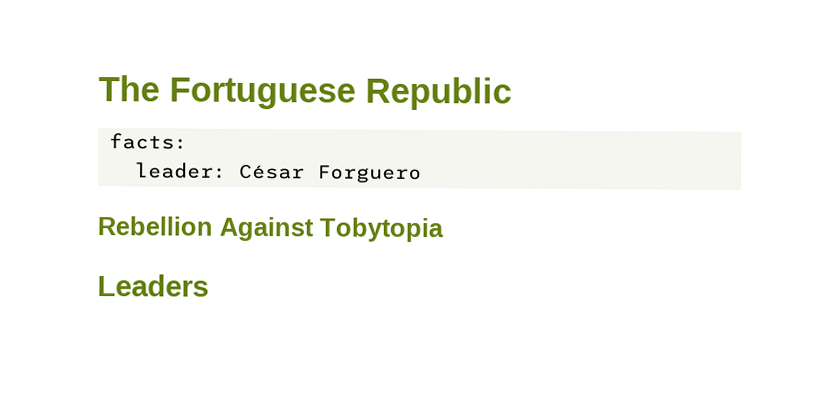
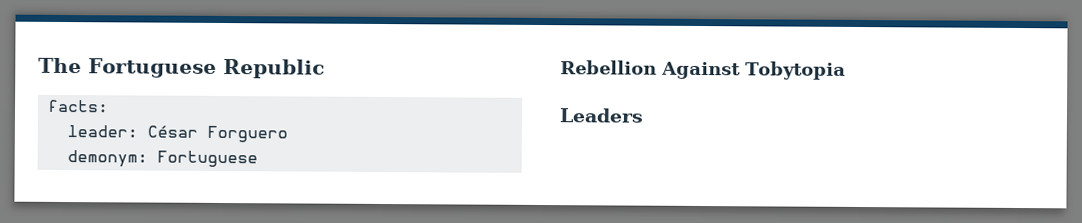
(423, 174) none -> [66,150,258,168] // demonym: Fortuguese

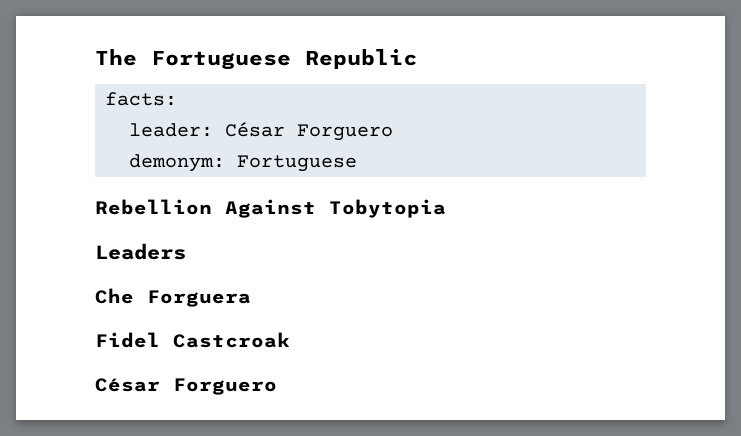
(644, 115) none -> [95,288,251,307] [95,332,290,348] [95,378,277,395] // Che Forguera // Fidel Castcroak // César Forguero

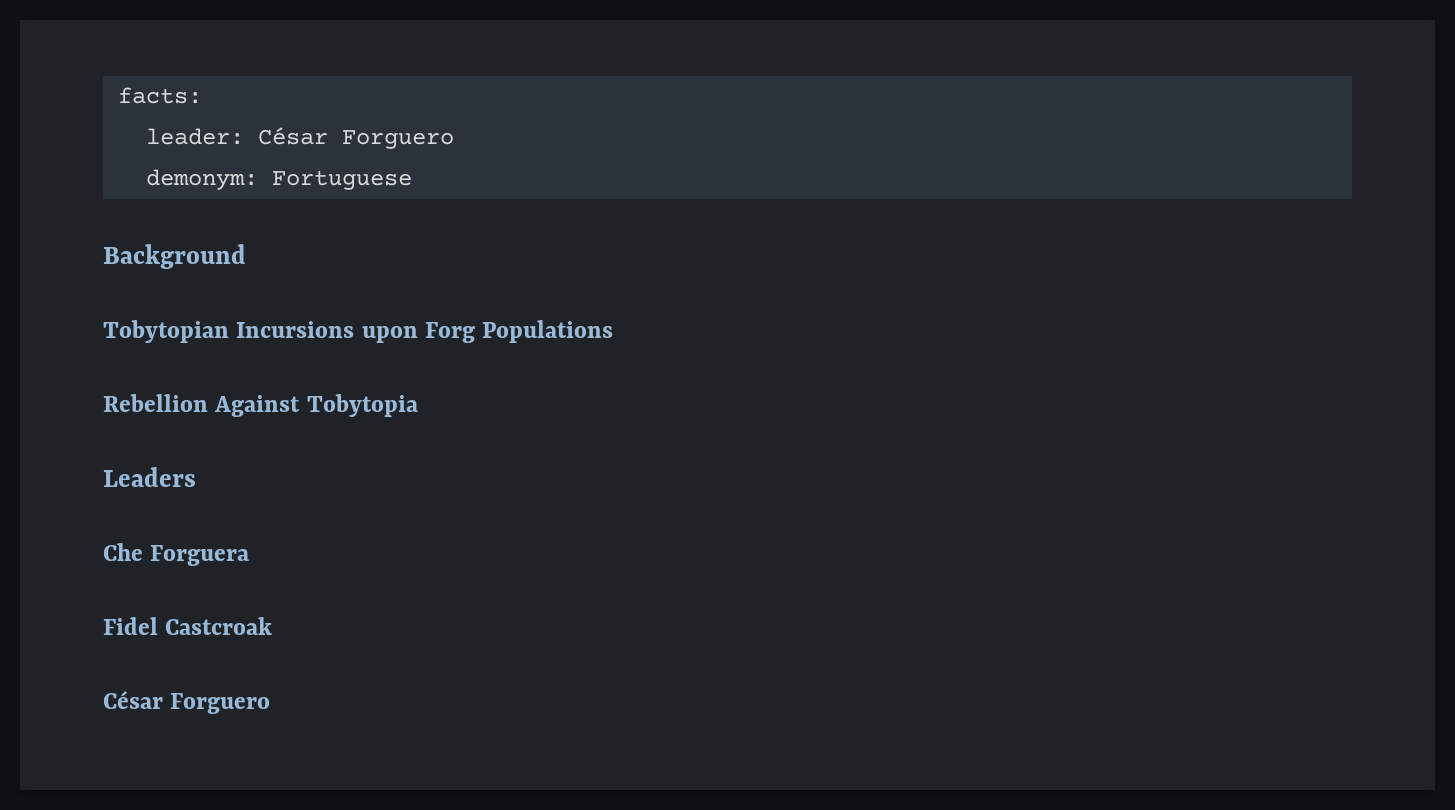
[95,49,417,70] The Fortuguese Republic // -> (117, 95) none
(357, 163) none -> [103,244,246,269] [103,320,614,343] // Background // Tobytopian Incursions upon Forg Populations

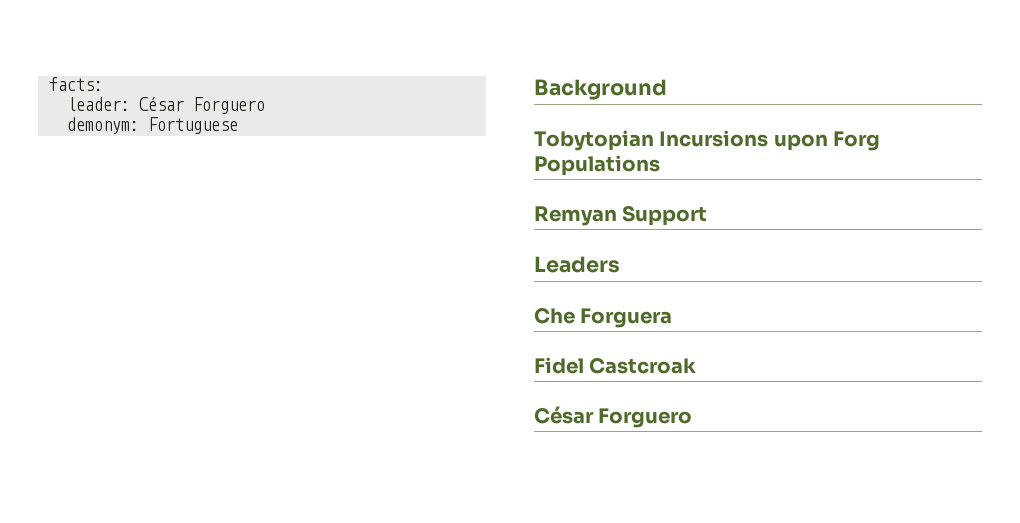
[103,394,418,417] Rebellion Against Tobytopia -> [534,205,708,226] Remyan Support

